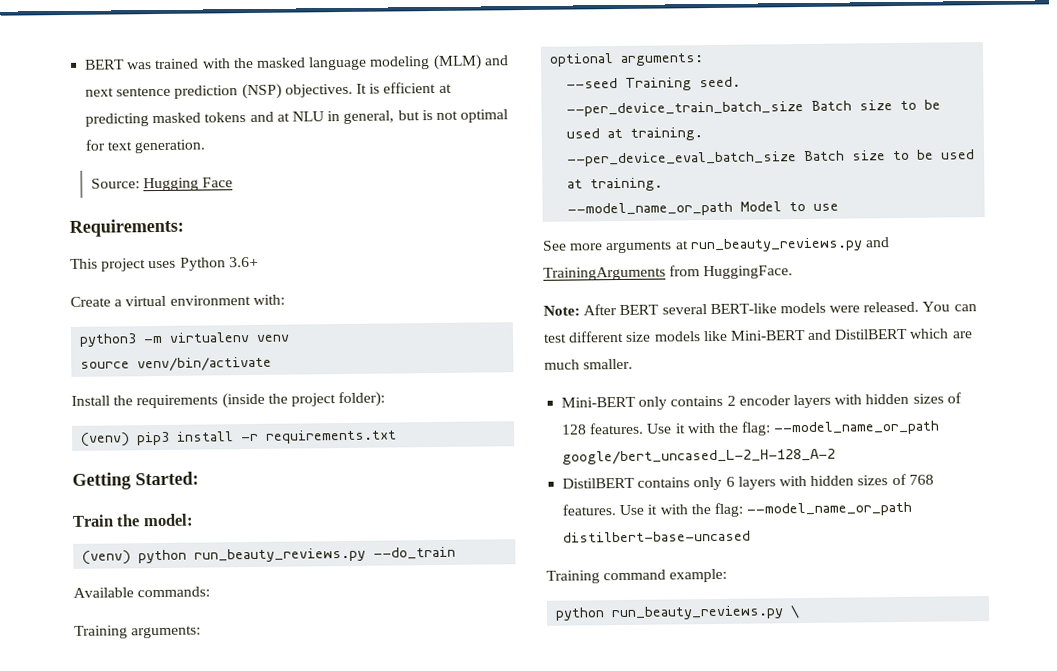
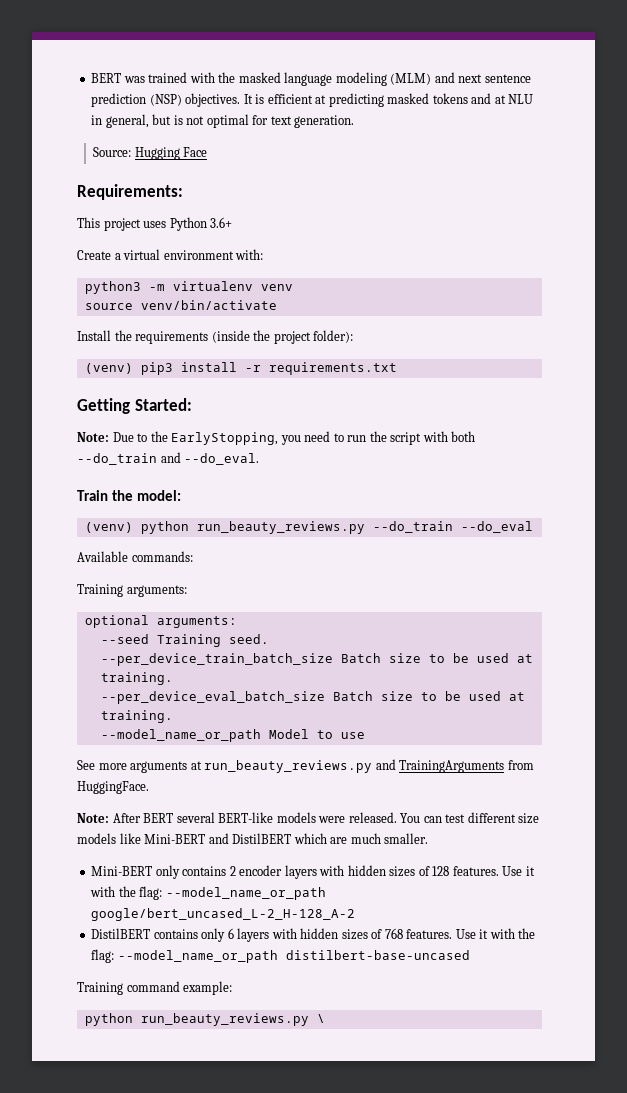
(199, 478) none -> [77,431,476,445] [77,452,260,465] // Note: Due to the EarlyStopping, you need to run the script with both --do_train and --do_eval.
(457, 553) none -> [460,521,533,533] --do_eval

